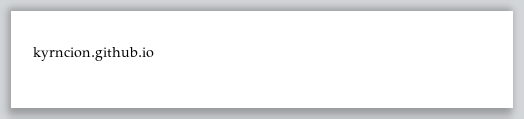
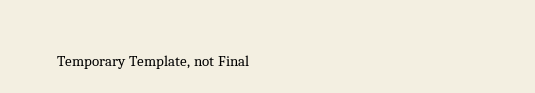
[33,47,154,61] kyrncion.github.io -> [57,55,249,69] Temporary Template, not Final

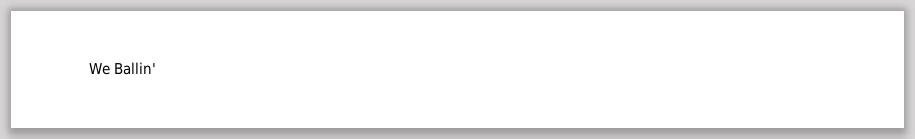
[57,55,249,69] Temporary Template, not Final -> [89,62,157,75] We Ballin'

